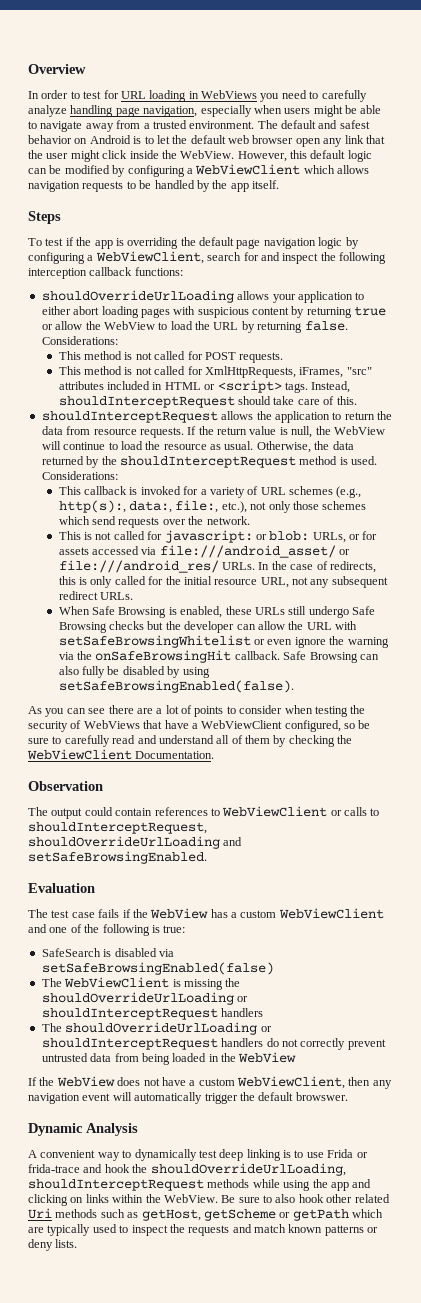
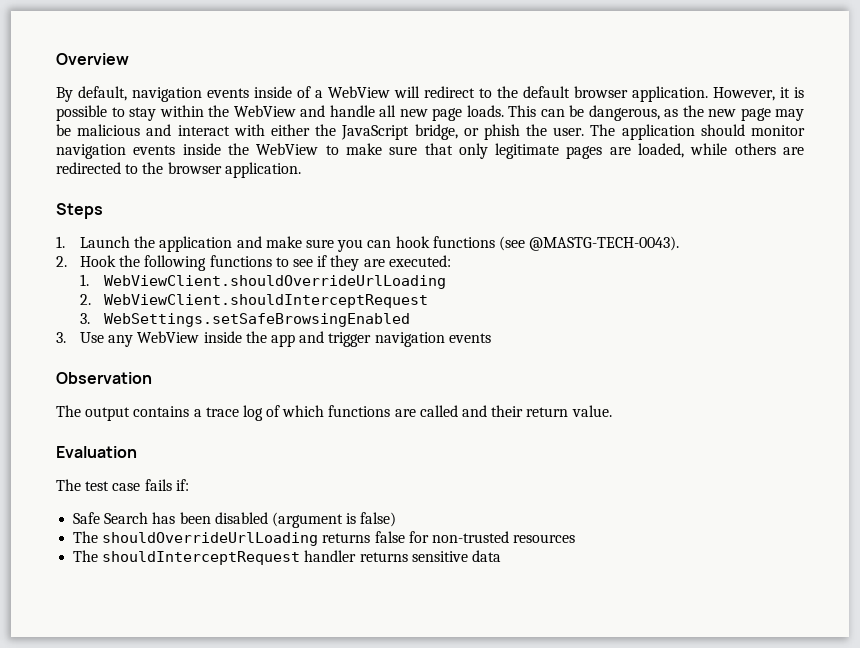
[28,90,367,102] [28,105,382,117] [28,120,370,132] [28,135,385,147] [28,150,372,162] [28,164,369,177] [28,180,279,192] [28,211,61,224] [28,237,359,249] [28,251,386,264] [28,267,183,279] [41,290,365,303] [41,306,387,318] [41,321,348,333] [41,336,118,345] [58,351,284,363] [58,366,372,378] [58,380,351,393] [58,396,357,408] [41,411,392,423] [41,426,385,438] [41,441,354,453] [41,456,377,468] [41,471,118,480] [58,486,362,498] [58,500,367,513] [58,516,250,528] [58,530,378,543] [58,545,351,558] [58,560,376,573] [58,576,388,588] [58,591,134,600] [58,606,376,618] [58,621,358,633] [58,635,389,648] [58,650,379,663] [58,666,210,678] [58,680,294,693] [28,705,366,717] [28,720,371,732] [28,735,353,747] [27,749,215,760] [28,781,103,791] [28,806,380,819] [28,822,207,834] [28,836,243,849] [28,851,207,864] In order to test for URL loading in WebViews you need to carefully analyze handling page navigation, especially when users might be able to navigate away from a trusted environment. The default and safest behavior on Android is to let the default web browser open any link that the user might click inside the WebView. However, this default logic can be modified by configuring a WebViewClient which allows navigation requests to be handled by the app itself. // Steps // To test if the app is overriding the default page navigation logic by configuring a WebViewClient, search for and inspect the following interception callback functions: // shouldOverrideUrlLoading allows your application to either abort loading pages with suspicious content by returning true or allow the WebView to load the URL by returning false. Considerations: // This method is not called for POST requests. // This method is not called for XmlHttpRequests, iFrames, "src" attributes included in HTML or <script> tags. Instead, shouldInterceptRequest should take care of this. // shouldInterceptRequest allows the application to return the data from resource requests. If the return value is null, the WebView will continue to load the resource as usual. Otherwise, the data returned by the shouldInterceptRequest method is used. Considerations: // This callback is invoked for a variety of URL schemes (e.g., http(s):, data:, file:, etc.), not only those schemes which send requests over the network. // This is not called for javascript: or blob: URLs, or for assets accessed via file:///android_asset/ or file:///android_res/ URLs. In the case of redirects, this is only called for the initial resource URL, not any subsequent redirect URLs. // When Safe Browsing is enabled, these URLs still undergo Safe Browsing checks but the developer can allow the URL with setSafeBrowsingWhitelist or even ignore the warning via the onSafeBrowsingHit callback. Safe Browsing can also fully be disabled by using setSafeBrowsingEnabled(false). // As you can see there are a lot of points to consider when testing the security of WebViews that have a WebViewClient configured, so be sure to carefully read and understand all of them by checking the WebViewClient Documentation. // Observation // The output could contain references to WebViewClient or calls to shouldInterceptRequest, shouldOverrideUrlLoading and setSafeBrowsingEnabled. -> [56,86,804,102] [56,105,804,121] [56,124,805,140] [56,143,804,159] [56,162,301,178] [56,203,103,219] [56,236,680,252] [56,255,451,271] [80,274,447,289] [80,294,429,308] [80,313,411,327] [56,331,491,347] [56,372,152,384] [56,405,612,421] By default, navigation events inside of a WebView will redirect to the default browser application. However, it is possible to stay within the WebView and handle all new page loads. This can be dangerous, as the new page may be malicious and interact with either the JavaScript bridge, or phish the user. The application should monitor navigation events inside the WebView to make sure that only legitimate pages are loaded, while others are redirected to the browser application. // Steps // 1. Launch the application and make sure you can hook functions (see @MASTG-TECH-0043). // 2. Hook the following functions to see if they are executed: // 1. WebViewClient.shouldOverrideUrlLoading // 2. WebViewClient.shouldInterceptRequest // 3. WebSettings.setSafeBrowsingEnabled // 3. Use any WebView inside the app and trigger navigation events // Observation // The output contains a trace log of which functions are called and their return value.
[122,908,384,919] [28,924,186,936] [41,948,174,957] [41,962,274,975] [41,977,241,990] [41,992,249,1005] [41,1008,264,1020] [41,1022,272,1035] [41,1038,386,1050] [41,1052,297,1065] [28,1076,392,1089] [28,1092,348,1104] [28,1123,138,1136] [28,1149,368,1161] [28,1163,346,1176] [28,1179,372,1191] [28,1194,390,1206] [28,1208,383,1221] [28,1224,379,1236] [28,1239,78,1251] if the WebView has a custom WebViewClient and one of the following is true: // SafeSearch is disabled via setSafeBrowsingEnabled(false) // The WebViewClient is missing the shouldOverrideUrlLoading or shouldInterceptRequest handlers // The shouldOverrideUrlLoading or shouldInterceptRequest handlers do not correctly prevent untrusted data from being loaded in the WebView // If the WebView does not have a custom WebViewClient, then any navigation event will automatically trigger the default browswer. // Dynamic Analysis // A convenient way to dynamically test deep linking is to use Frida or frida-trace and hook the shouldOverrideUrlLoading, shouldInterceptRequest methods while using the app and clicking on links within the WebView. Be sure to also hook other related Uri methods such as getHost, getScheme or getPath which are typically used to inspect the requests and match known patterns or deny lists. -> [175,479,189,491] [73,512,397,528] [73,531,576,546] [73,550,501,565] if: // Safe Search has been disabled (argument is false) // The shouldOverrideUrlLoading returns false for non-trusted resources // The shouldInterceptRequest handler returns sensitive data

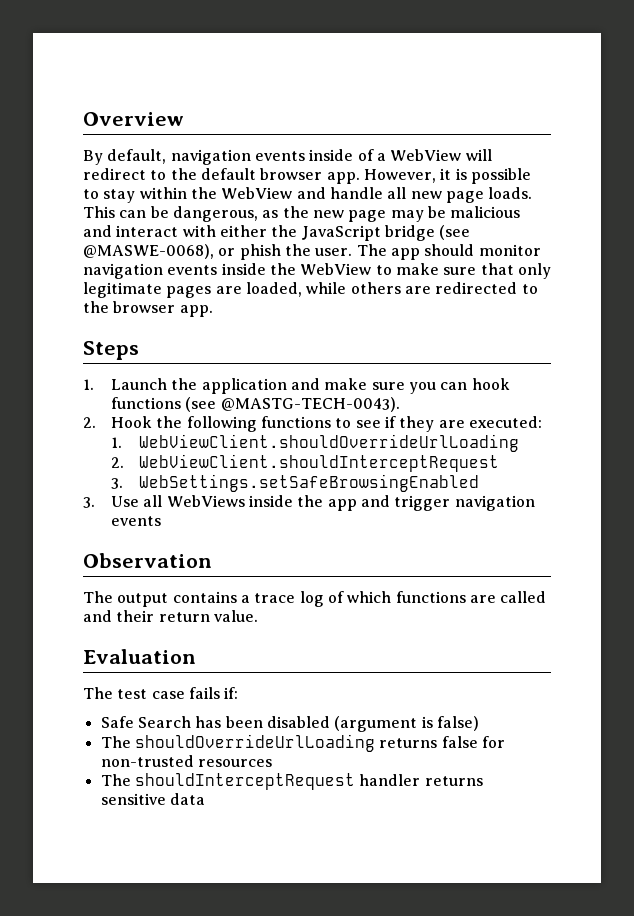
[632,86,708,102] application. -> [326,172,360,184] app.
[414,124,458,140] bridge, -> [384,225,471,241] [83,244,214,259] bridge (see @MASWE-0068),
[621,124,695,140] application -> [390,248,420,260] app
[224,162,301,178] application. -> [179,305,213,317] app.
[108,331,200,347] any WebView -> [143,495,245,507] all WebViews

